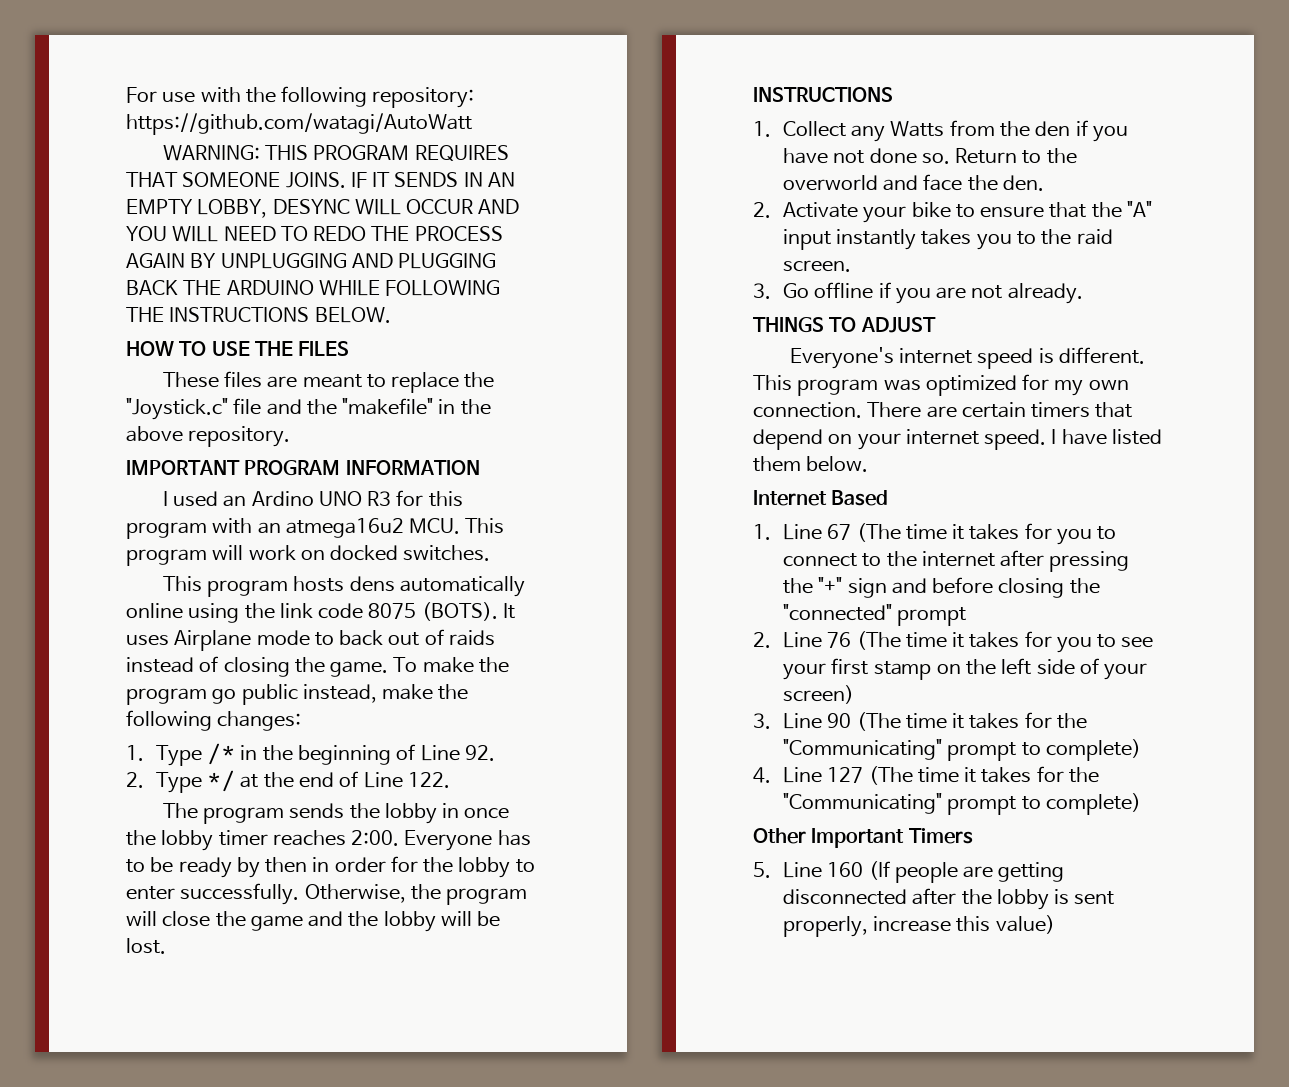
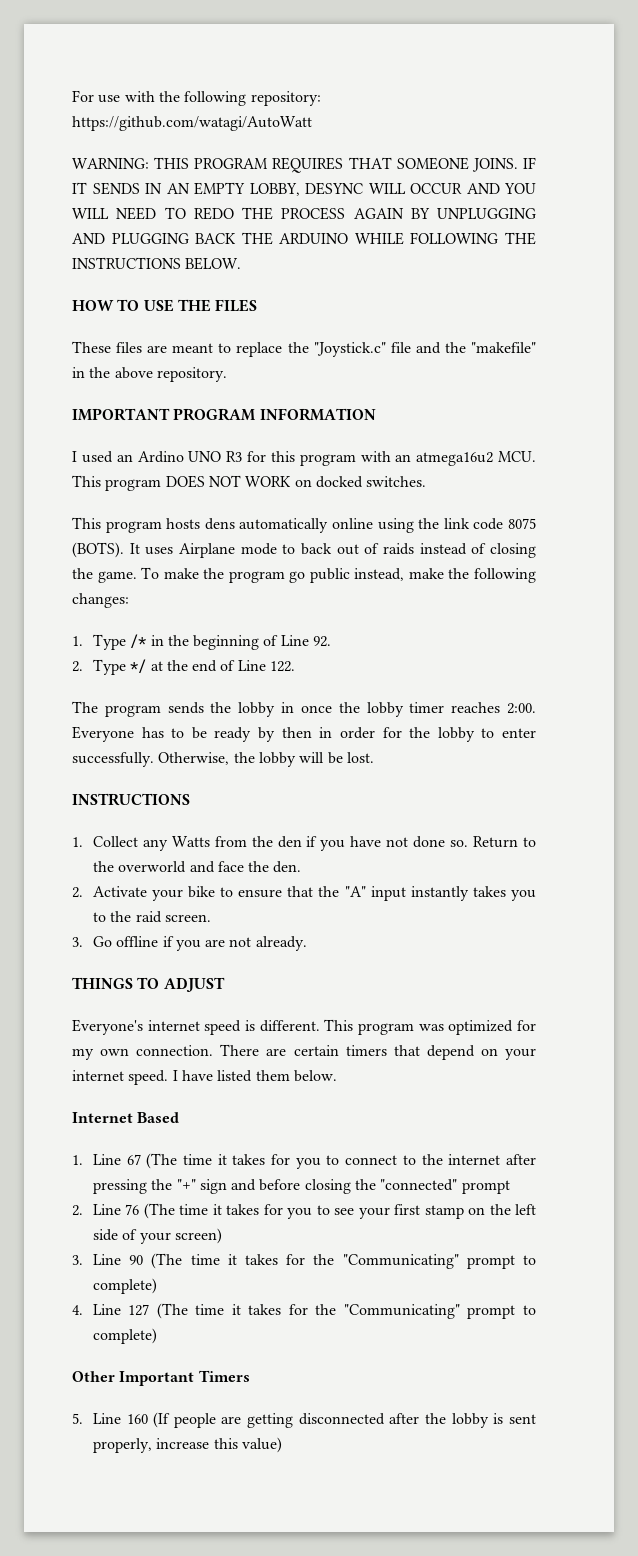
[212,545,296,560] will work -> [165,475,292,488] DOES NOT WORK
[446,888,528,905] [126,911,379,931] program will close the game and the -> (255, 757) none

